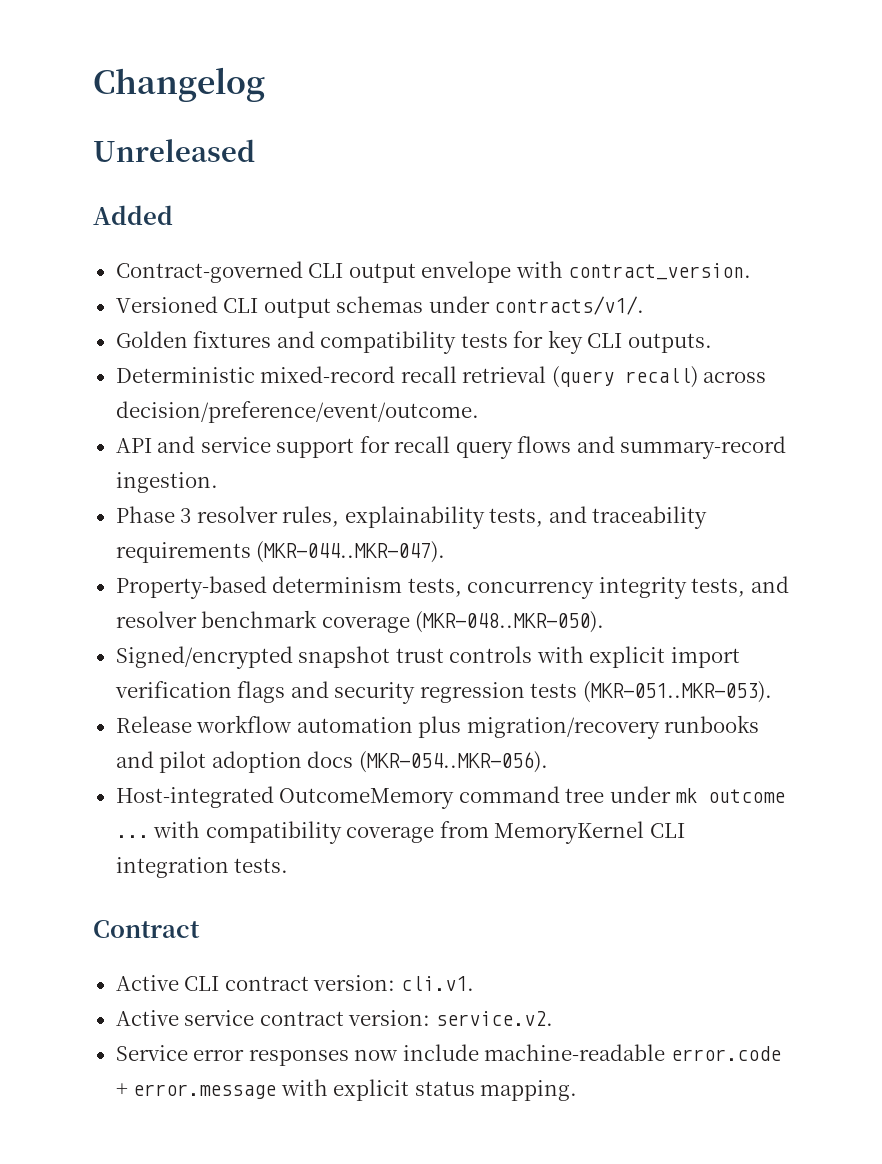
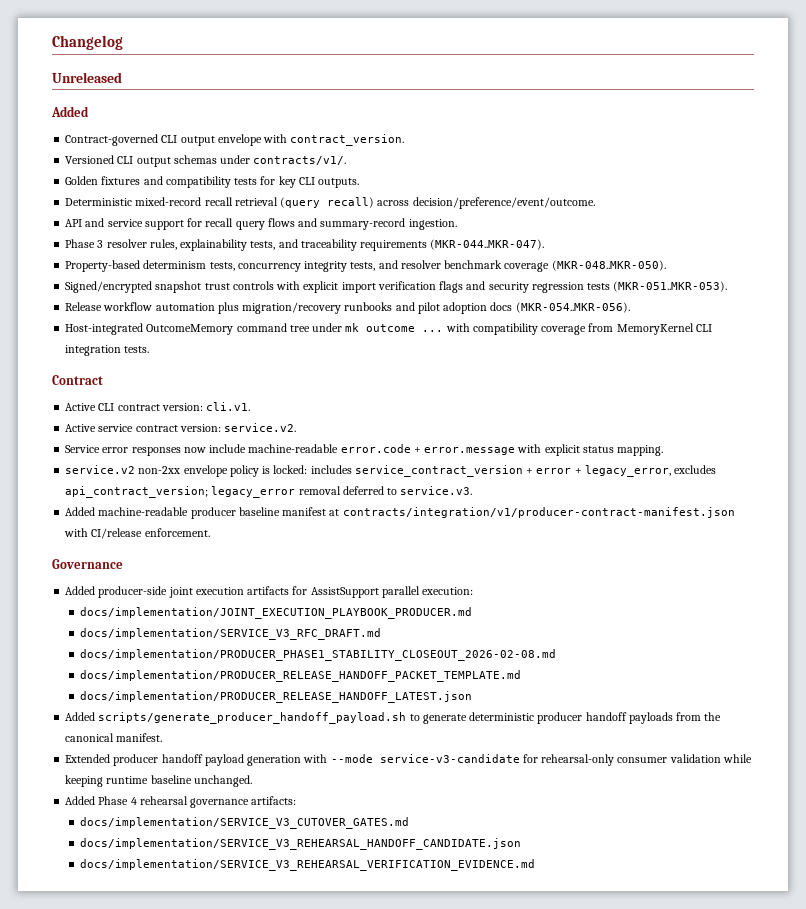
(578, 1090) none -> [65,465,717,477] [65,486,473,498] [65,507,735,519] [64,528,210,539] [52,559,123,569] [65,586,474,598] [79,607,472,619] [79,628,381,640] [79,649,556,661] [79,670,521,682] [79,691,472,703] [65,712,722,724] [65,733,163,742] [65,754,752,766] [65,775,252,787] [65,796,297,808] [79,817,409,829] [79,838,521,850] [79,859,535,871] // service.v2 non-2xx envelope policy is locked: includes service_contract_version + error + legacy_error, excludes api_contract_version; legacy_error removal deferred to service.v3. // Added machine-readable producer baseline manifest at contracts/integration/v1/producer-contract-manifest.json with CI/release enforcement. // Governance // Added producer-side joint execution artifacts for AssistSupport parallel execution: // docs/implementation/JOINT_EXECUTION_PLAYBOOK_PRODUCER.md // docs/implementation/SERVICE_V3_RFC_DRAFT.md // docs/implementation/PRODUCER_PHASE1_STABILITY_CLOSEOUT_2026-02-08.md // docs/implementation/PRODUCER_RELEASE_HANDOFF_PACKET_TEMPLATE.md // docs/implementation/PRODUCER_RELEASE_HANDOFF_LATEST.json // Added scripts/generate_producer_handoff_payload.sh to generate deterministic producer handoff payloads from the canonical manifest. // Extended producer handoff payload generation with --mode service-v3-candidate for rehearsal-only consumer validation while keeping runtime baseline unchanged. // Added Phase 4 rehearsal governance artifacts: // docs/implementation/SERVICE_V3_CUTOVER_GATES.md // docs/implementation/SERVICE_V3_REHEARSAL_HANDOFF_CANDIDATE.json // docs/implementation/SERVICE_V3_REHEARSAL_VERIFICATION_EVIDENCE.md

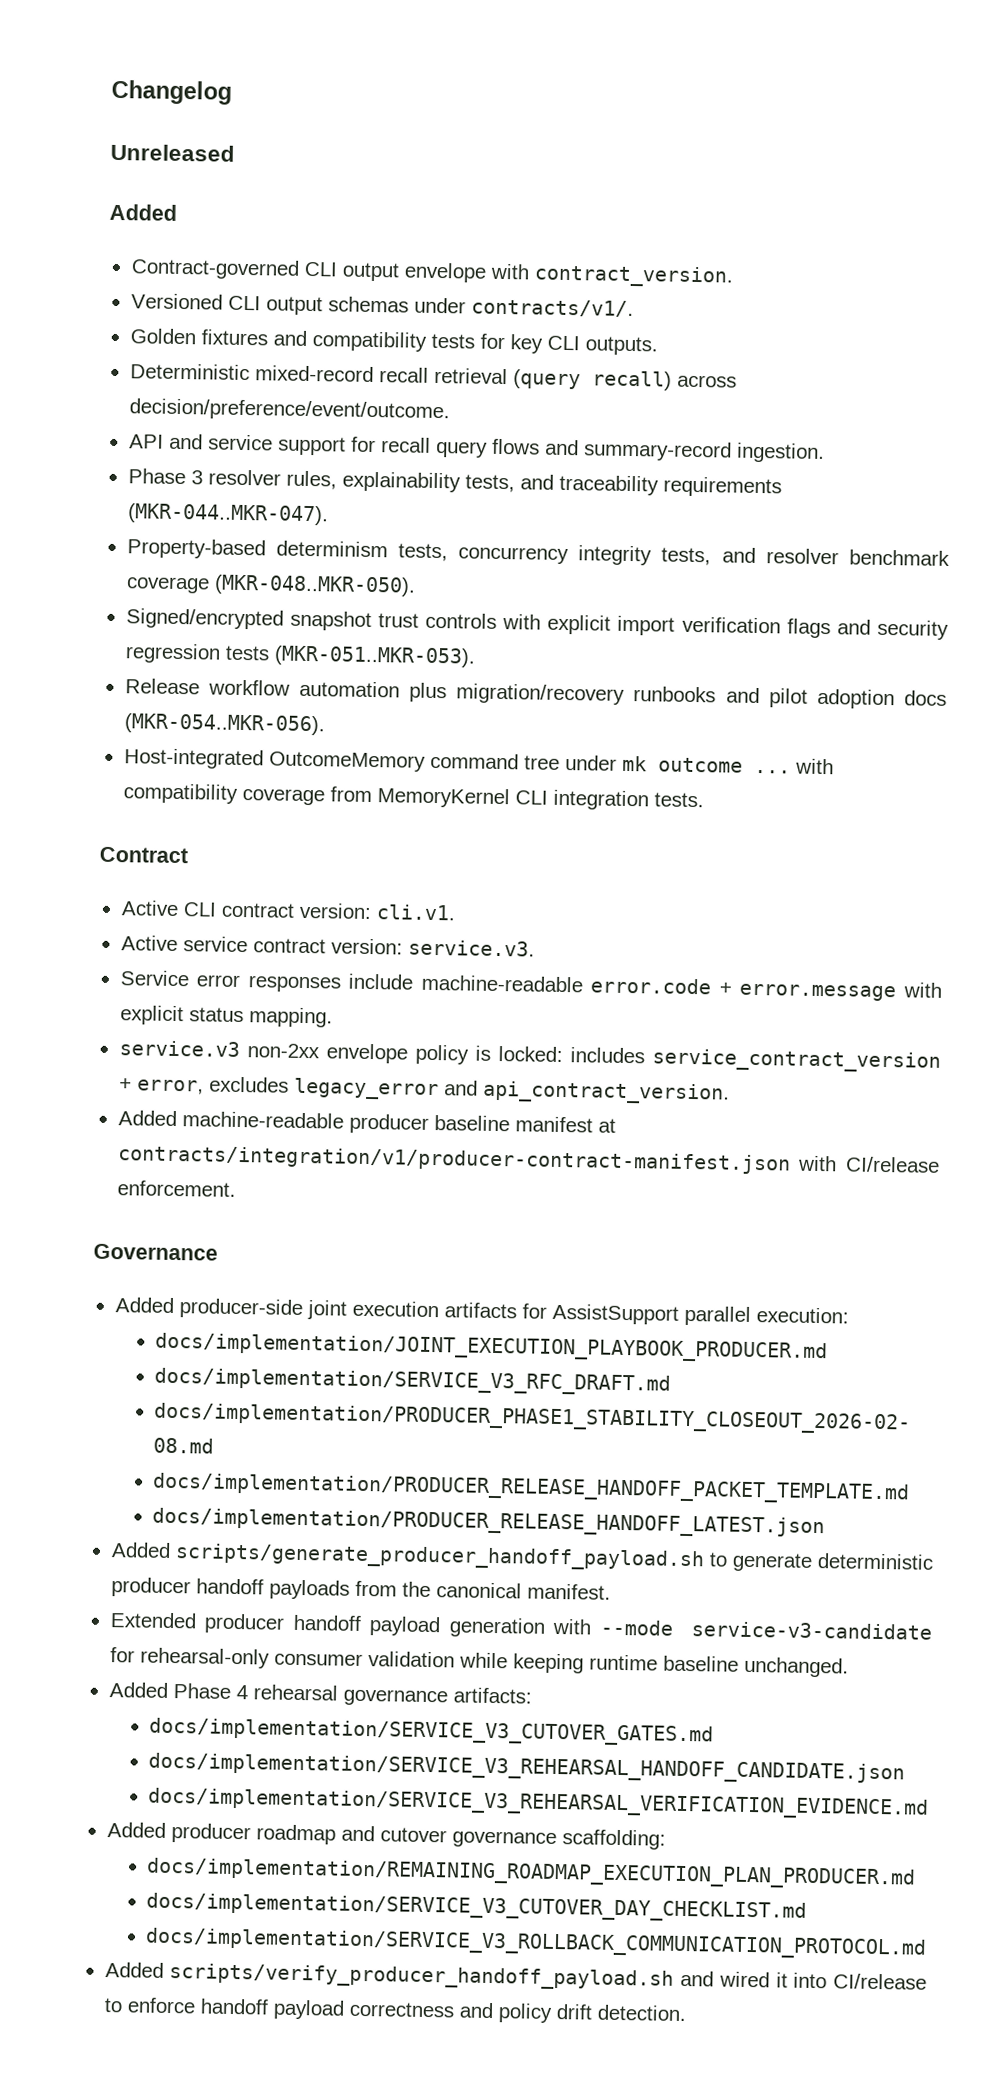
[224,423,297,432] service.v2. -> [407,939,535,957] service.v3.
[183,447,206,453] now -> (341, 984) none
[65,465,136,474] service.v2 -> [118,1040,240,1057] service.v3
[536,465,717,477] [65,486,473,498] error + legacy_error, excludes api_contract_version; legacy_error removal deferred to service.v3. -> [136,1076,730,1105] error, excludes legacy_error and api_contract_version.
(535, 865) none -> [106,1822,666,1850] [145,1857,916,1890] [145,1892,807,1923] [144,1927,927,1960] [104,1962,927,1991] [103,1997,686,2023] // Added producer roadmap and cutover governance scaffolding: // docs/implementation/REMAINING_ROADMAP_EXECUTION_PLAN_PRODUCER.md // docs/implementation/SERVICE_V3_CUTOVER_DAY_CHECKLIST.md // docs/implementation/SERVICE_V3_ROLLBACK_COMMUNICATION_PROTOCOL.md // Added scripts/verify_producer_handoff_payload.sh and wired it into CI/release to enforce handoff payload correctness and policy drift detection.

